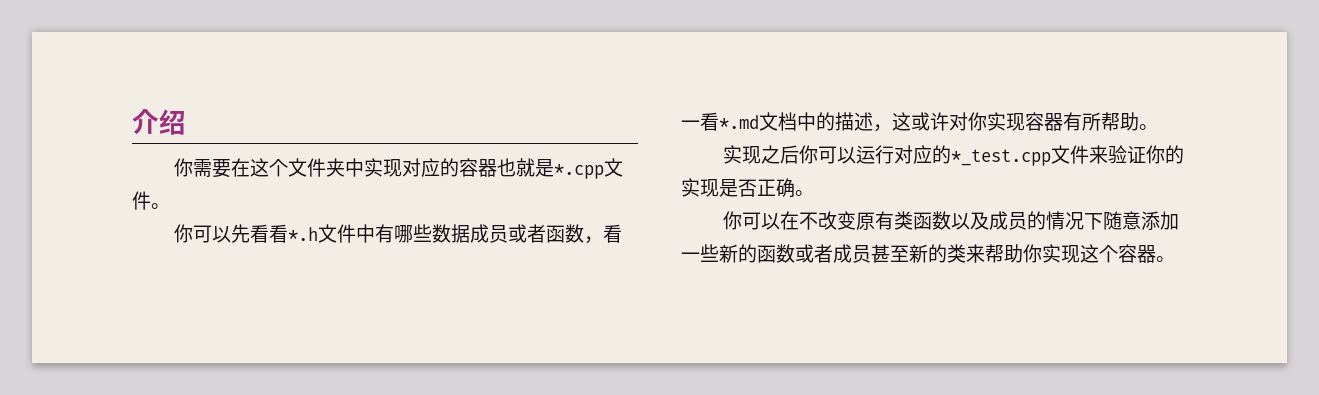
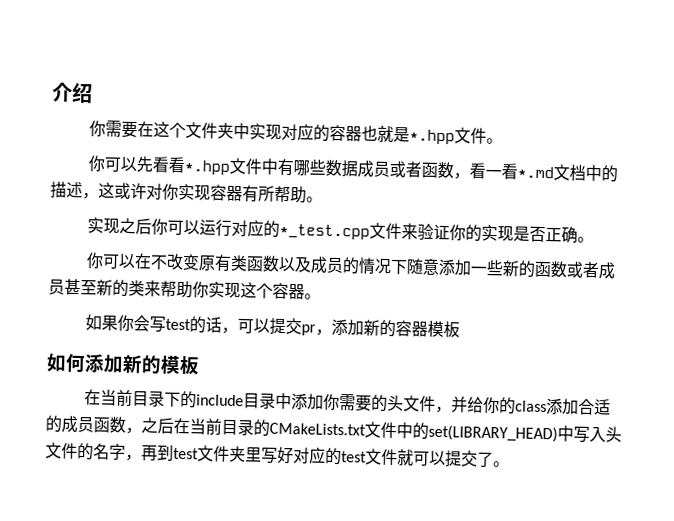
[554,164,605,179] *.cpp -> [408,129,455,145] *.hpp
[288,227,319,241] *.h -> [183,160,230,175] *.hpp
(1175, 259) none -> [84,314,460,338] [46,353,200,376] [83,389,611,416] [45,415,622,443] [45,442,510,468] // 如果你会写test的话，可以提交pr，添加新的容器模板 // 如何添加新的模板 // 在当前目录下的include目录中添加你需要的头文件，并给你的class添加合适的成员函数，之后在当前目录的CMakeLists.txt文件中的set(LIBRARY_HEAD)中写入头文件的名字，再到test文件夹里写好对应的test文件就可以提交了。

